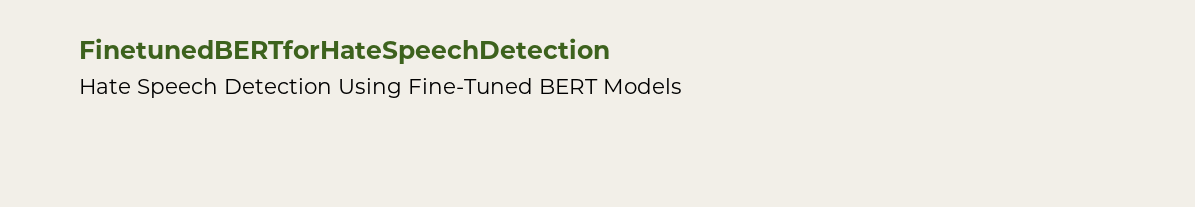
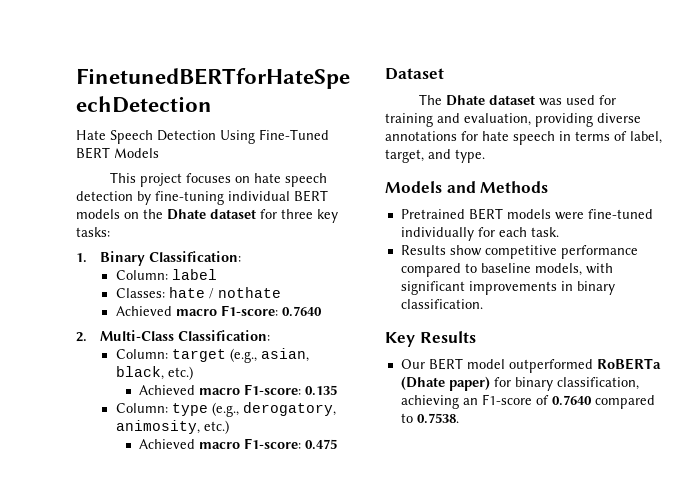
(682, 86) none -> [109,172,327,187] [76,190,328,205] [76,209,338,223] [76,227,110,237] [76,251,241,266] [115,269,217,280] [115,287,281,299] [115,305,322,317] [76,330,270,342] [115,348,309,363] [115,366,193,380] [139,384,338,396] [115,402,336,417] [115,420,229,434] [139,438,338,450] [385,68,444,80] [418,94,616,106] [385,113,641,127] [385,131,662,145] [385,149,485,163] [385,181,549,193] [400,208,653,220] [400,227,559,241] [400,245,638,259] [400,263,613,277] [400,281,615,295] [400,299,483,309] [385,331,476,347] [400,358,661,373] [400,376,639,391] [400,394,655,409] [400,413,459,424] // This project focuses on hate speech detection by fine-tuning individual BERT models on the Dhate dataset for three key tasks: // 1. Binary Classification: // Column: label // Classes: hate / nothate // Achieved macro F1-score: 0.7640 // 2. Multi-Class Classification: // Column: target (e.g., asian, black, etc.) // Achieved macro F1-score: 0.135 // Column: type (e.g., derogatory, animosity, etc.) // Achieved macro F1-score: 0.475 // Dataset // The Dhate dataset was used for training and evaluation, providing diverse annotations for hate speech in terms of label, target, and type. // Models and Methods // Pretrained BERT models were fine-tuned individually for each task. // Results show competitive performance compared to baseline models, with significant improvements in binary classification. // Key Results // Our BERT model outperformed RoBERTa (Dhate paper) for binary classification, achieving an F1-score of 0.7640 compared to 0.7538.

